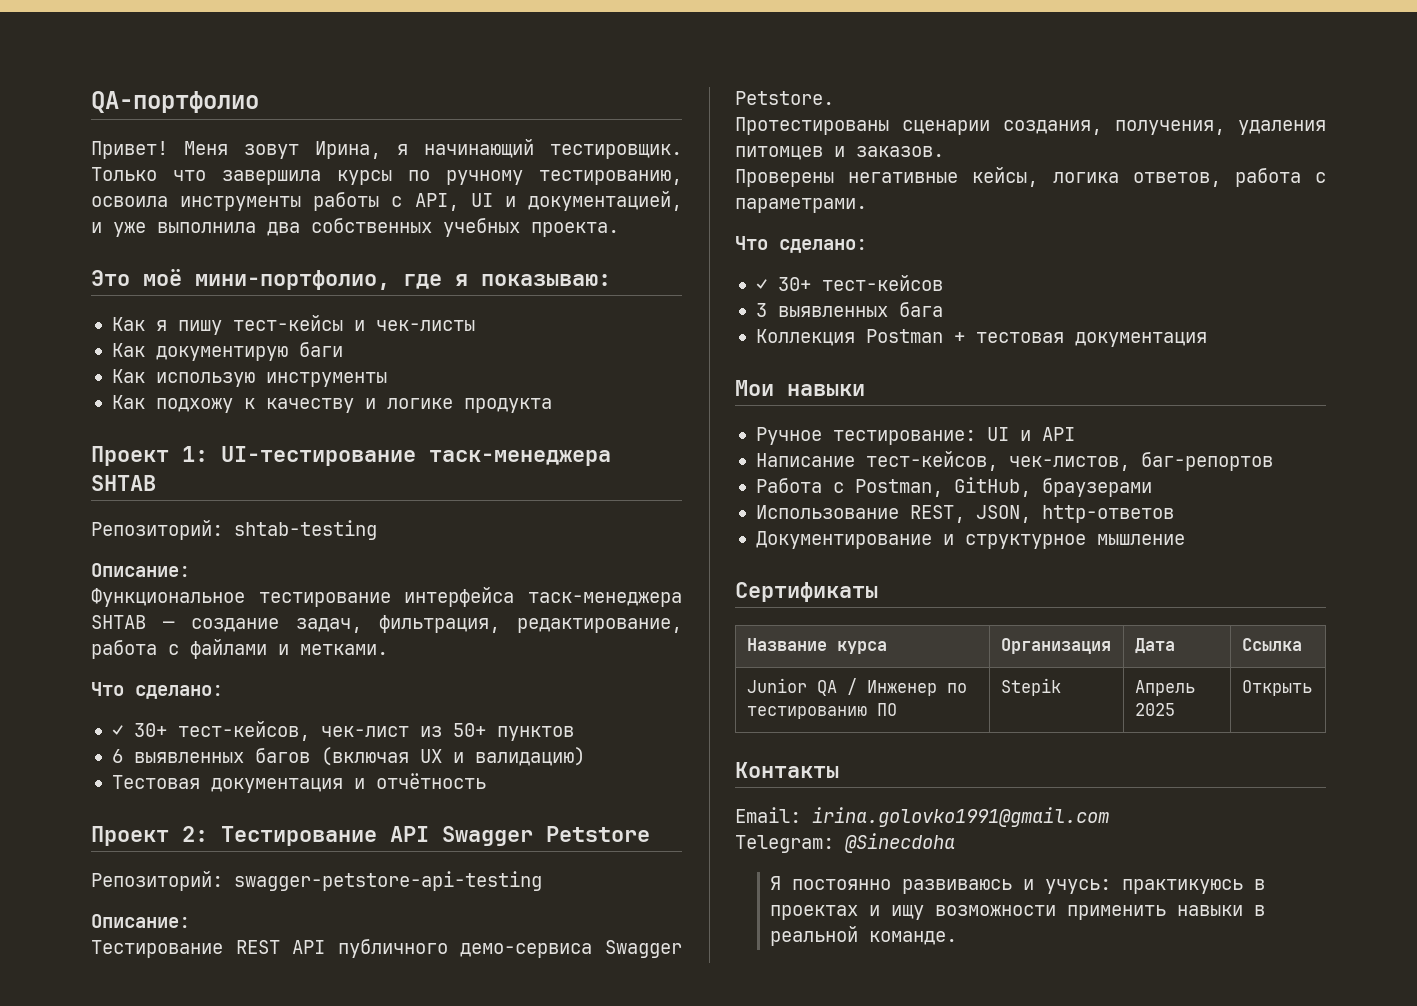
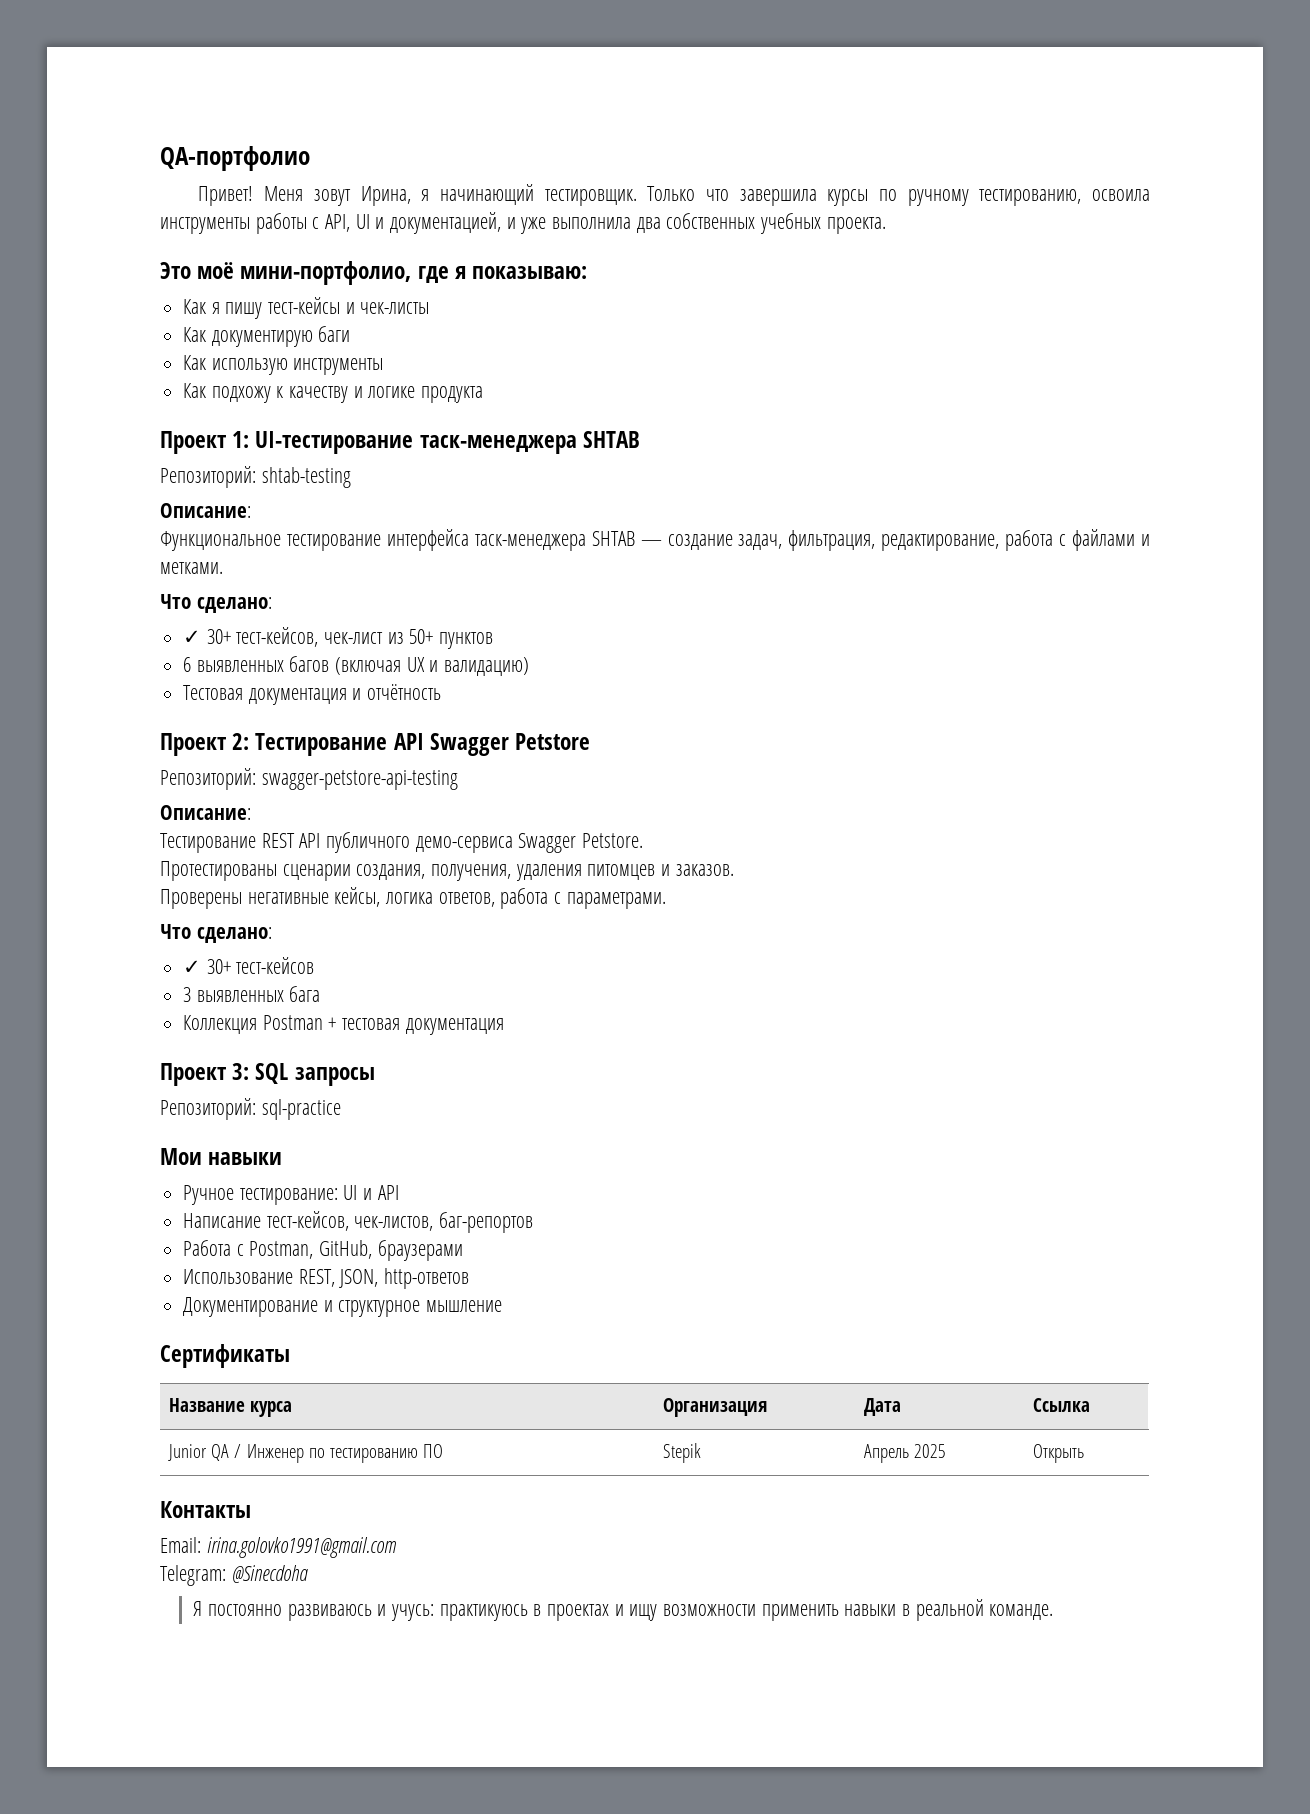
(1207, 339) none -> [160,1063,375,1086] [160,1098,341,1120] // Проект 3: SQL запросы // Репозиторий: sql-practice

